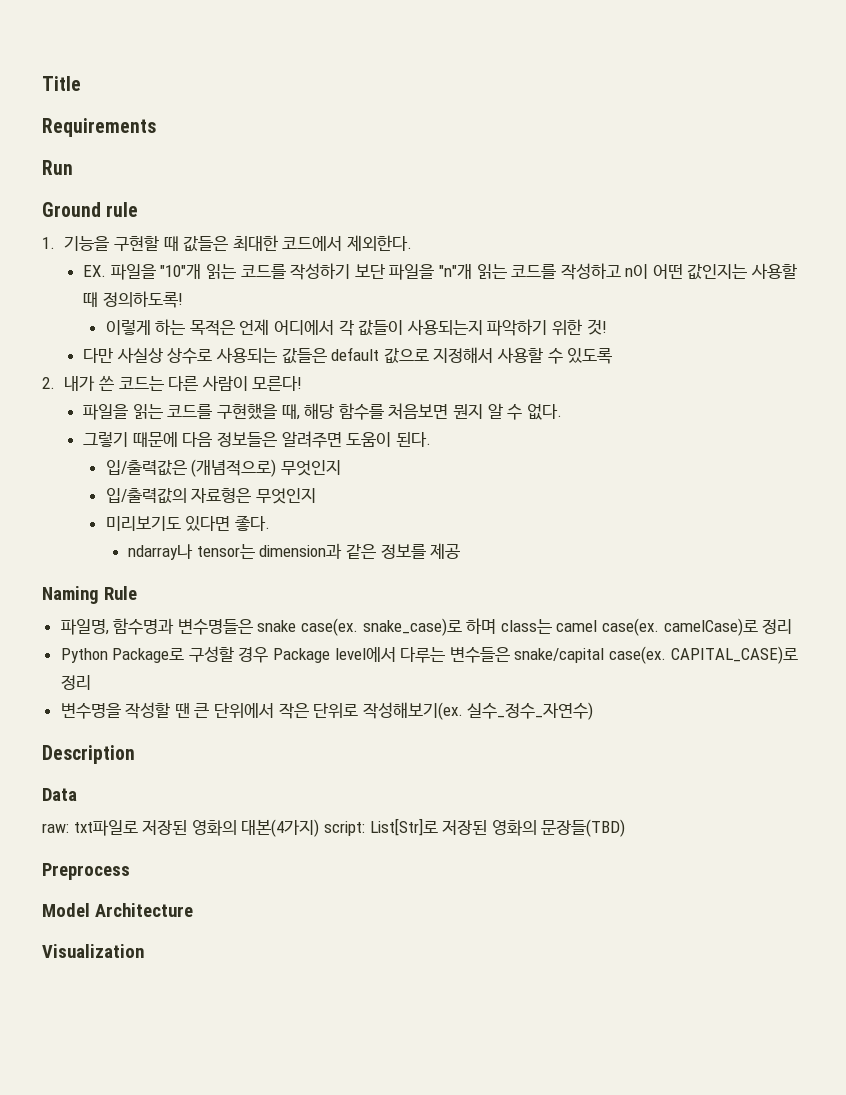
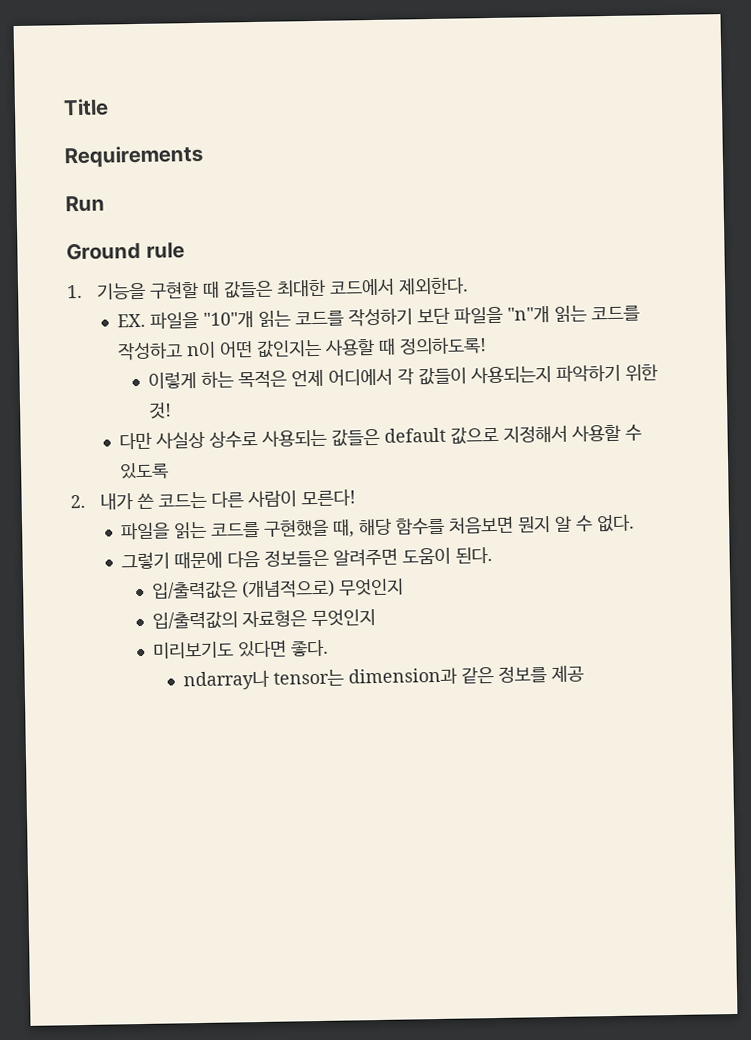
[42,586,137,604] [60,618,793,636] [60,646,798,664] [60,675,91,690] [60,702,594,720] [42,745,135,764] [42,788,77,801] [42,818,626,837] [42,863,130,880] [42,903,193,917] [42,944,144,958] // Naming Rule // 파일명, 함수명과 변수명들은 snake case(ex. snake_case)로 하며 class는 camel case(ex. camelCase)로 정리 // Python Package로 구성할 경우 Package level에서 다루는 변수들은 snake/capital case(ex. CAPITAL_CASE)로 정리 // 변수명을 작성할 땐 큰 단위에서 작은 단위로 작성해보기(ex. 실수_정수_자연수) // Description // Data // raw: txt파일로 저장된 영화의 대본(4가지) script: List[Str]로 저장된 영화의 문장들(TBD) // Preprocess // Model Architecture // Visualization -> (585, 674) none

